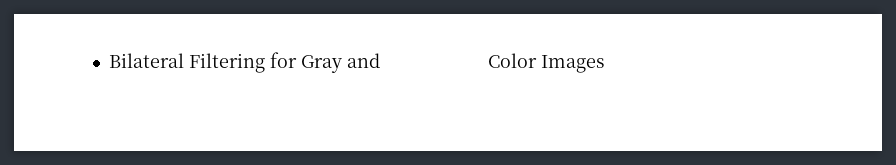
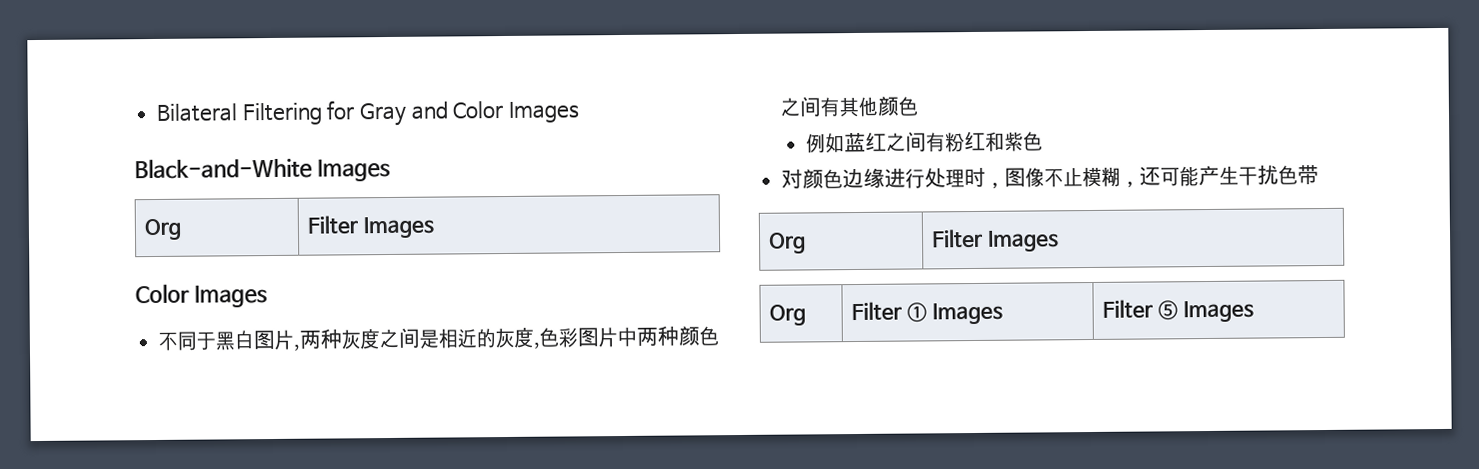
(605, 64) none -> [134,157,391,182] [144,218,183,241] [307,215,436,239] [135,283,268,308] [158,325,720,351] [780,96,919,118] [805,131,1043,154] [781,164,1320,189] [768,232,807,254] [931,228,1060,252] [769,304,807,326] [851,301,1003,325] [1102,299,1254,323] // Black-and-White Images // Org | Filter Images // Color Images // 不同于黑白图片,两种灰度之间是相近的灰度,色彩图片中两种颜色之间有其他颜色 // 例如蓝红之间有粉红和紫色 // 对颜色边缘进行处理时，图像不止模糊，还可能产生干扰色带 // Org | Filter Images // Org | Filter ① Images | Filter ⑤ Images

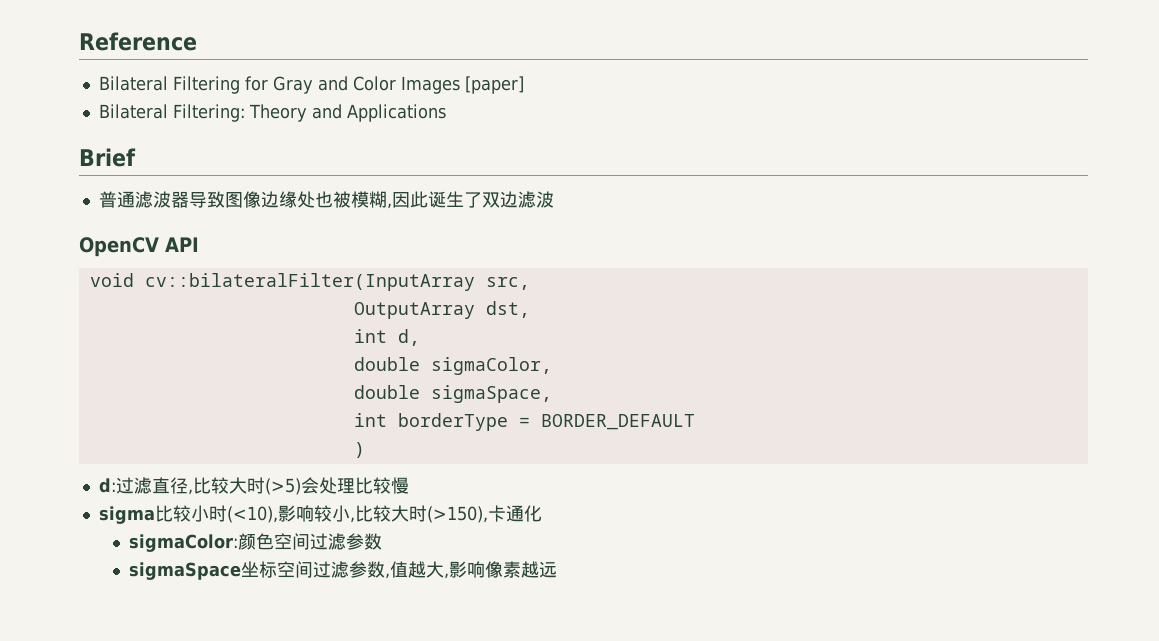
(156, 112) none -> [79,32,197,51] Reference //
[134,157,391,182] [144,218,183,241] [307,215,436,239] [135,283,268,308] [158,325,720,351] [780,96,919,118] [805,131,1043,154] [781,164,1320,189] [768,232,807,254] [931,228,1060,252] [769,304,807,326] [851,301,1003,325] [1102,299,1254,323] // Black-and-White Images // Org | Filter Images // Color Images // 不同于黑白图片,两种灰度之间是相近的灰度,色彩图片中两种颜色之间有其他颜色 // 例如蓝红之间有粉红和紫色 // 对颜色边缘进行处理时，图像不止模糊，还可能产生干扰色带 // Org | Filter Images // Org | Filter ① Images | Filter ⑤ Images -> [464,76,524,94] [98,104,446,122] [79,148,136,167] [98,191,554,209] [79,237,199,257] [89,273,530,291] [353,301,530,319] [353,329,420,346] [353,357,552,375] [353,385,552,403] [353,413,695,431] [353,442,365,458] [98,477,409,495] [98,505,542,524] [128,533,382,552] [128,561,557,580] [paper] // Bilateral Filtering: Theory and Applications // Brief // 普通滤波器导致图像边缘处也被模糊,因此诞生了双边滤波 // OpenCV API // void cv::bilateralFilter(InputArray src, // OutputArray dst, // int d, // double sigmaColor, // double sigmaSpace, // int borderType = BORDER_DEFAULT // ) // d:过滤直径,比较大时(>5)会处理比较慢 // sigma比较小时(<10),影响较小,比较大时(>150),卡通化 // sigmaColor:颜色空间过滤参数 // sigmaSpace坐标空间过滤参数,值越大,影响像素越远

